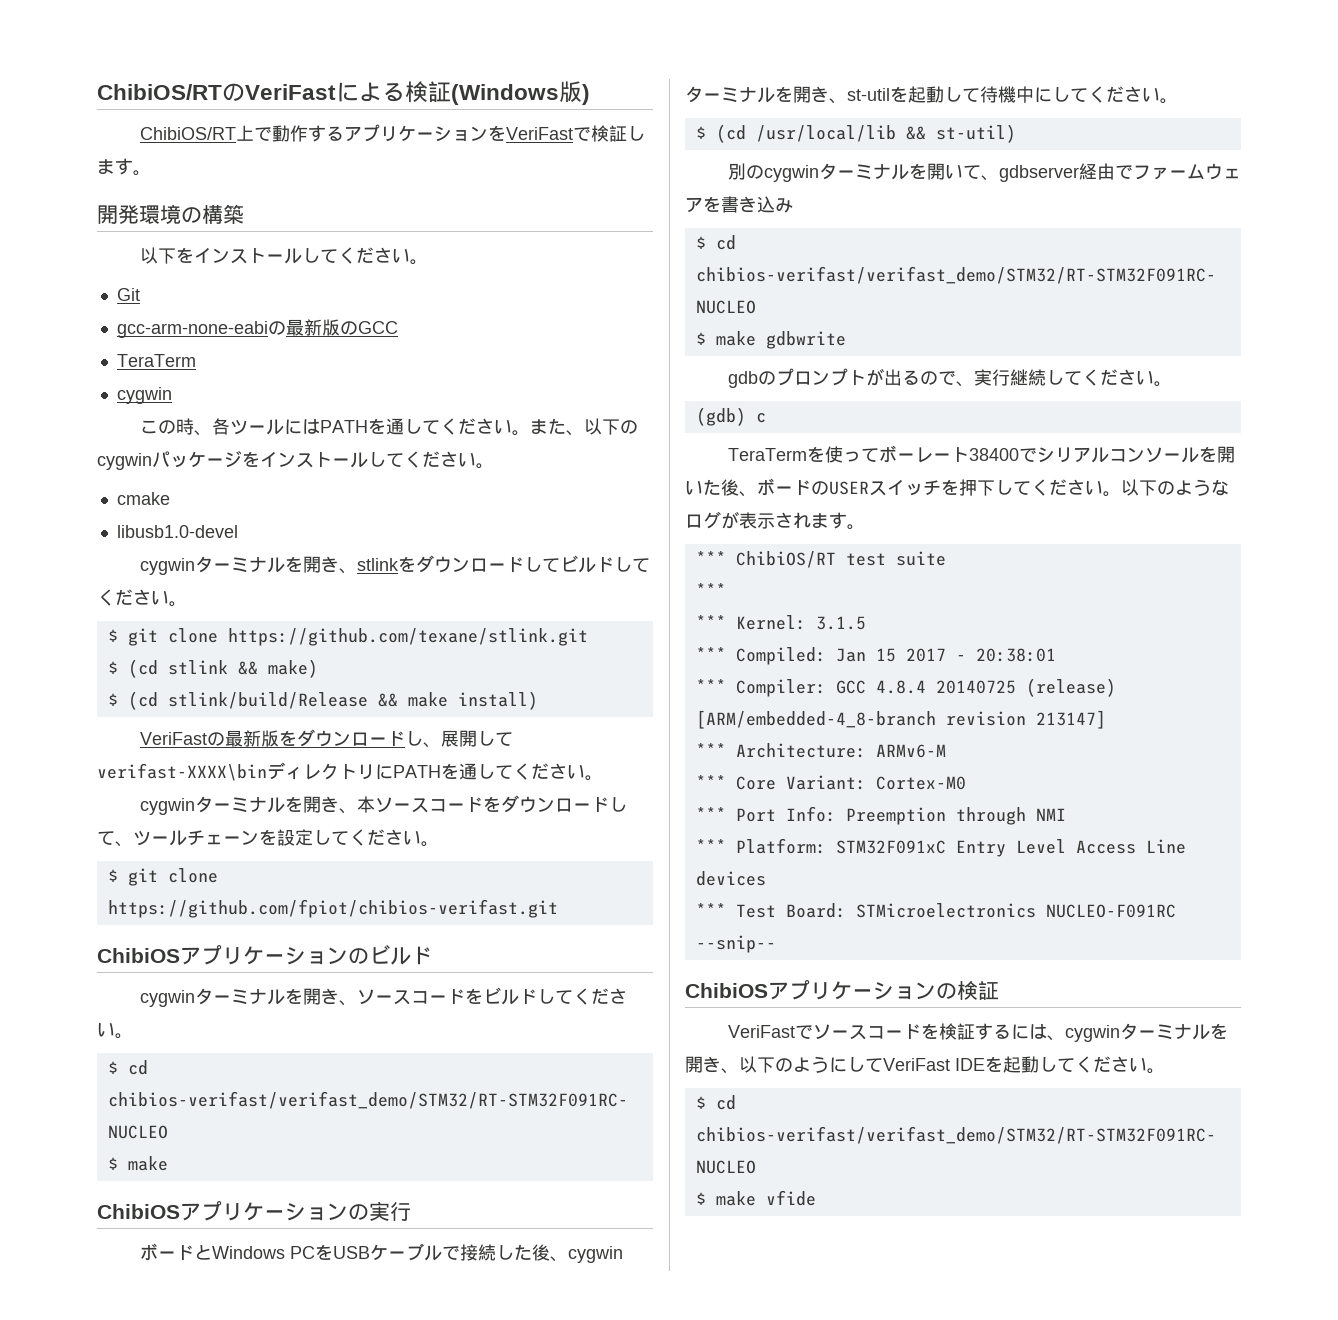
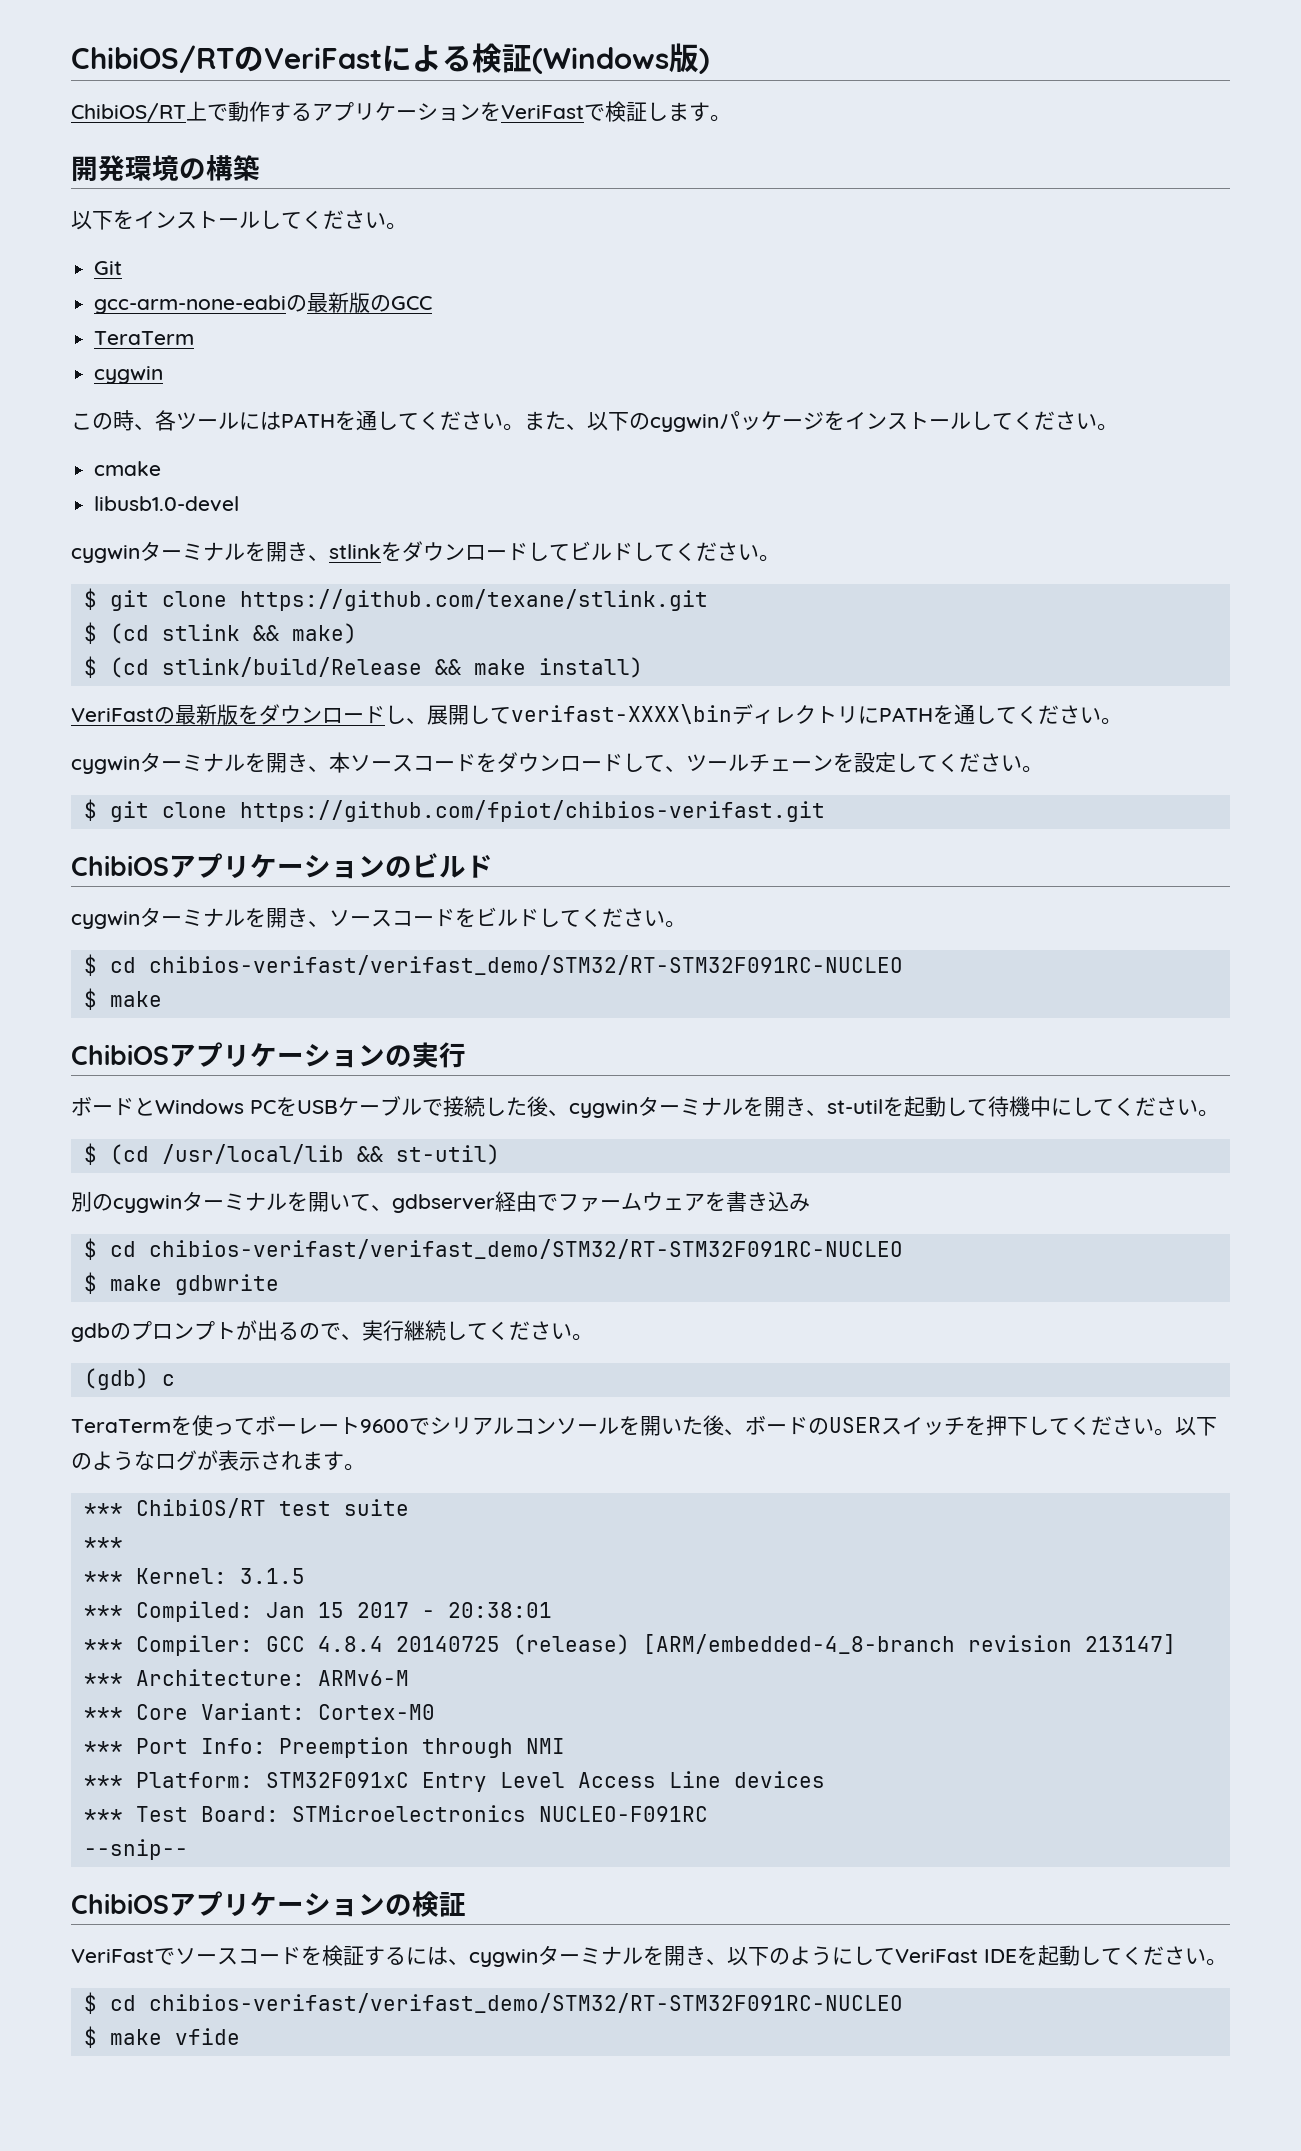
[968,448,1019,461] 38400 -> [360,1419,409,1433] 9600

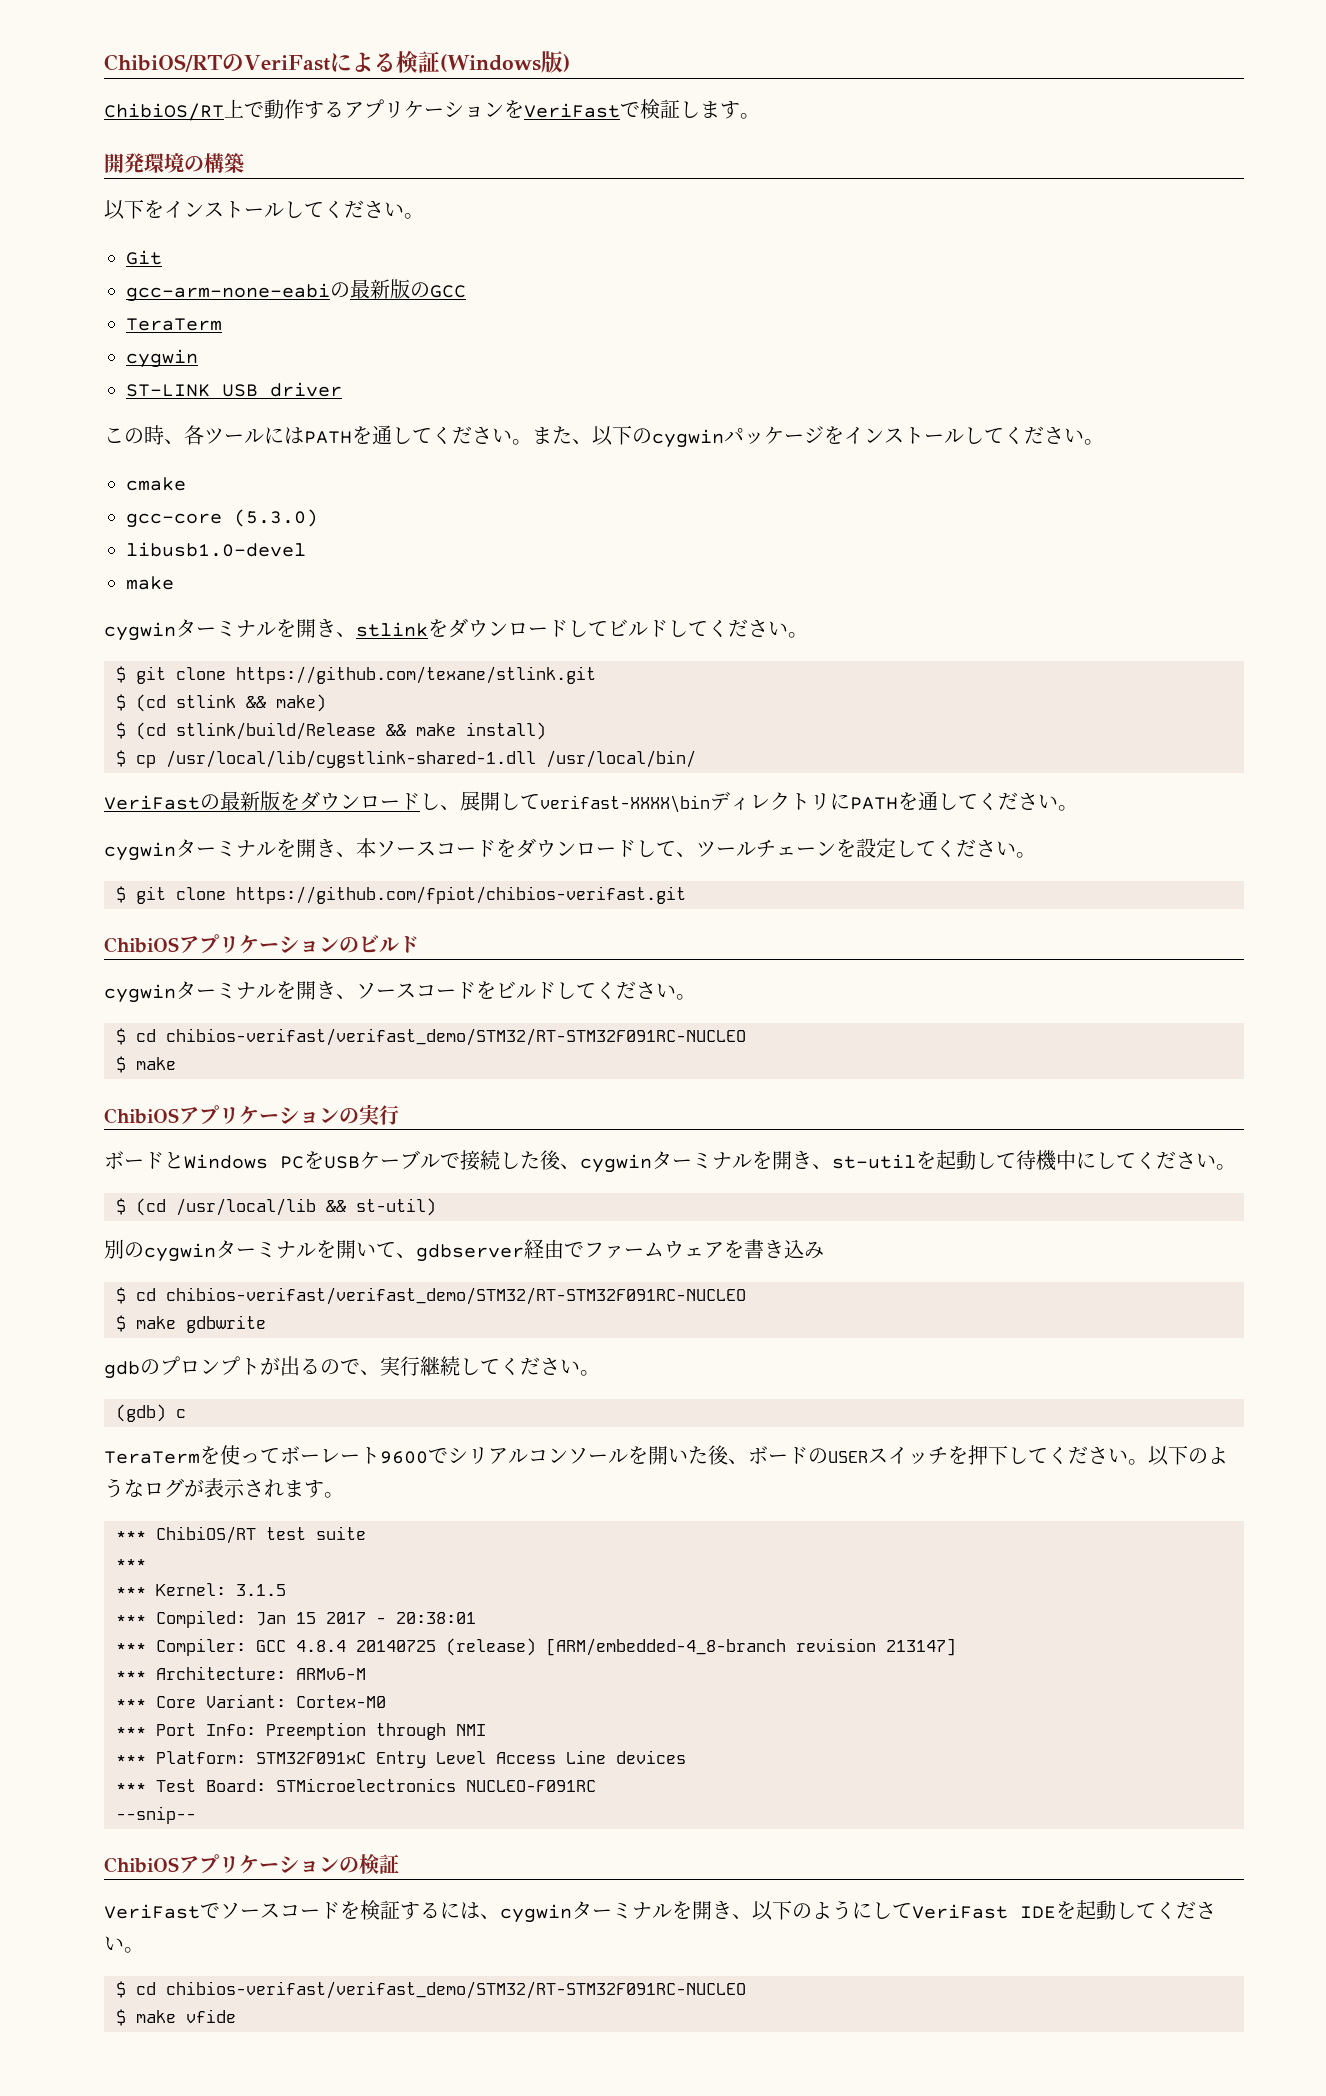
(164, 375) none -> [126,382,342,397] // ST-LINK USB driver
(162, 468) none -> [126,509,318,528] // gcc-core (5.3.0)
(240, 504) none -> [126,576,174,590] // make
(643, 667) none -> [116,750,696,768] // $ cp /usr/local/lib/cygstlink-shared-1.dll /usr/local/bin/

